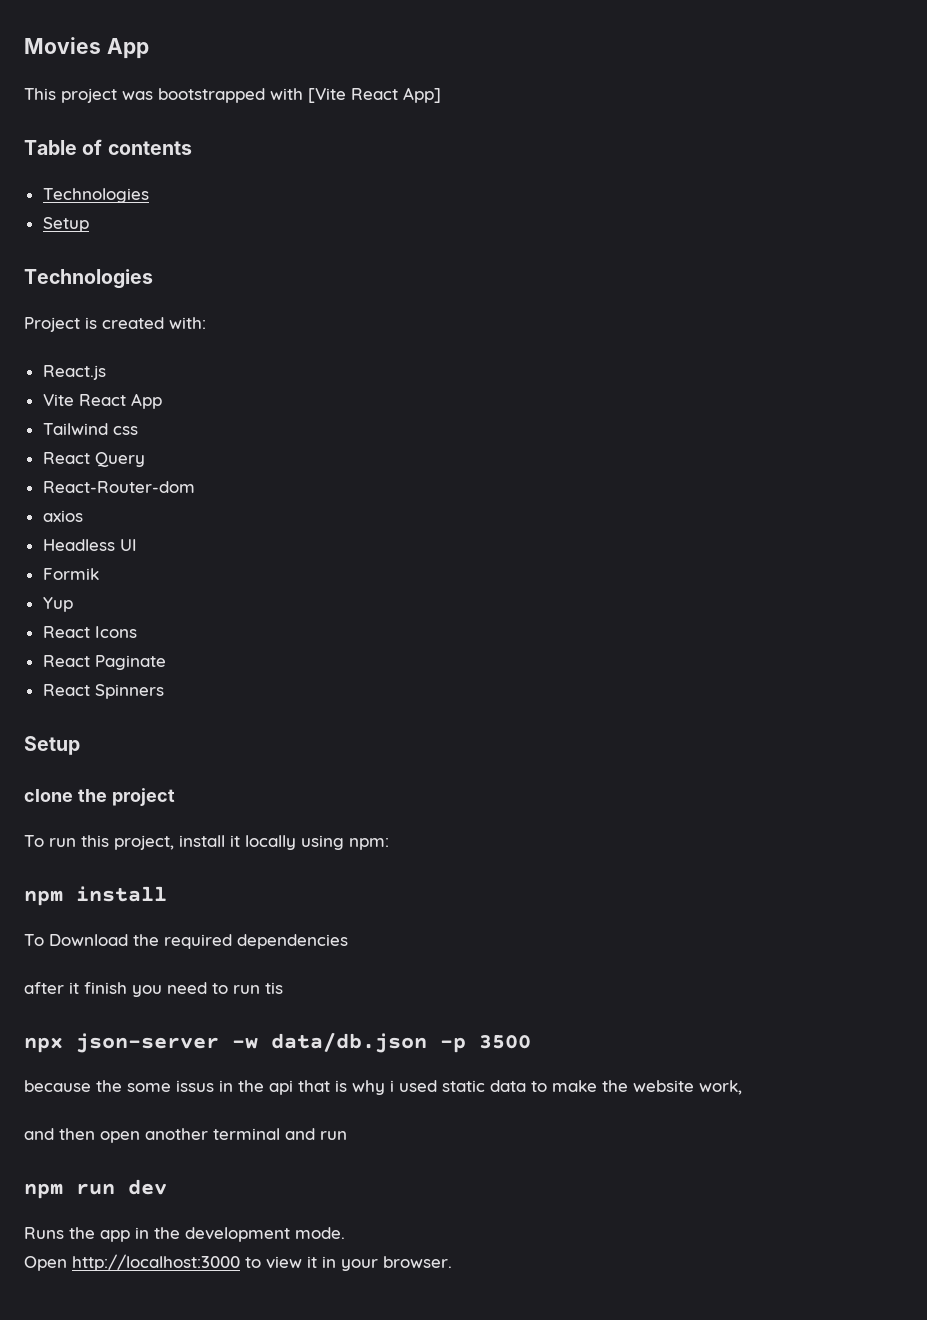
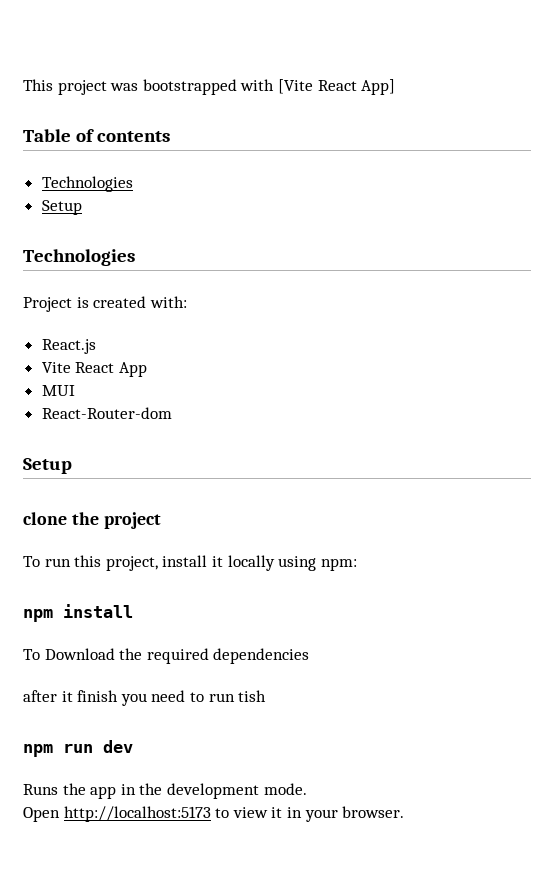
[24,37,149,59] Movies App // -> (23, 85) none
[42,423,138,435] [42,452,145,467] [42,481,195,493] [42,510,83,522] [42,539,137,551] [42,568,99,580] [42,597,73,612] [42,626,137,638] [42,655,166,670] [42,684,164,699] Tailwind css // React Query // React-Router-dom // axios // Headless UI // Formik // Yup // React Icons // React Paginate // React Spinners -> [41,385,75,396] [41,407,172,419] MUI // React-Router-dom
[265,982,283,994] [24,1032,531,1053] [24,1080,742,1095] [24,1128,347,1143] tis // npx json-server -w data/db.json -p 3500 // because the some issus in the api that is why i used static data to make the website work, // and then open another terminal and run -> [238,690,267,702] tish
[72,1254,240,1271] http://localhost:3000 -> [63,806,211,822] http://localhost:5173

